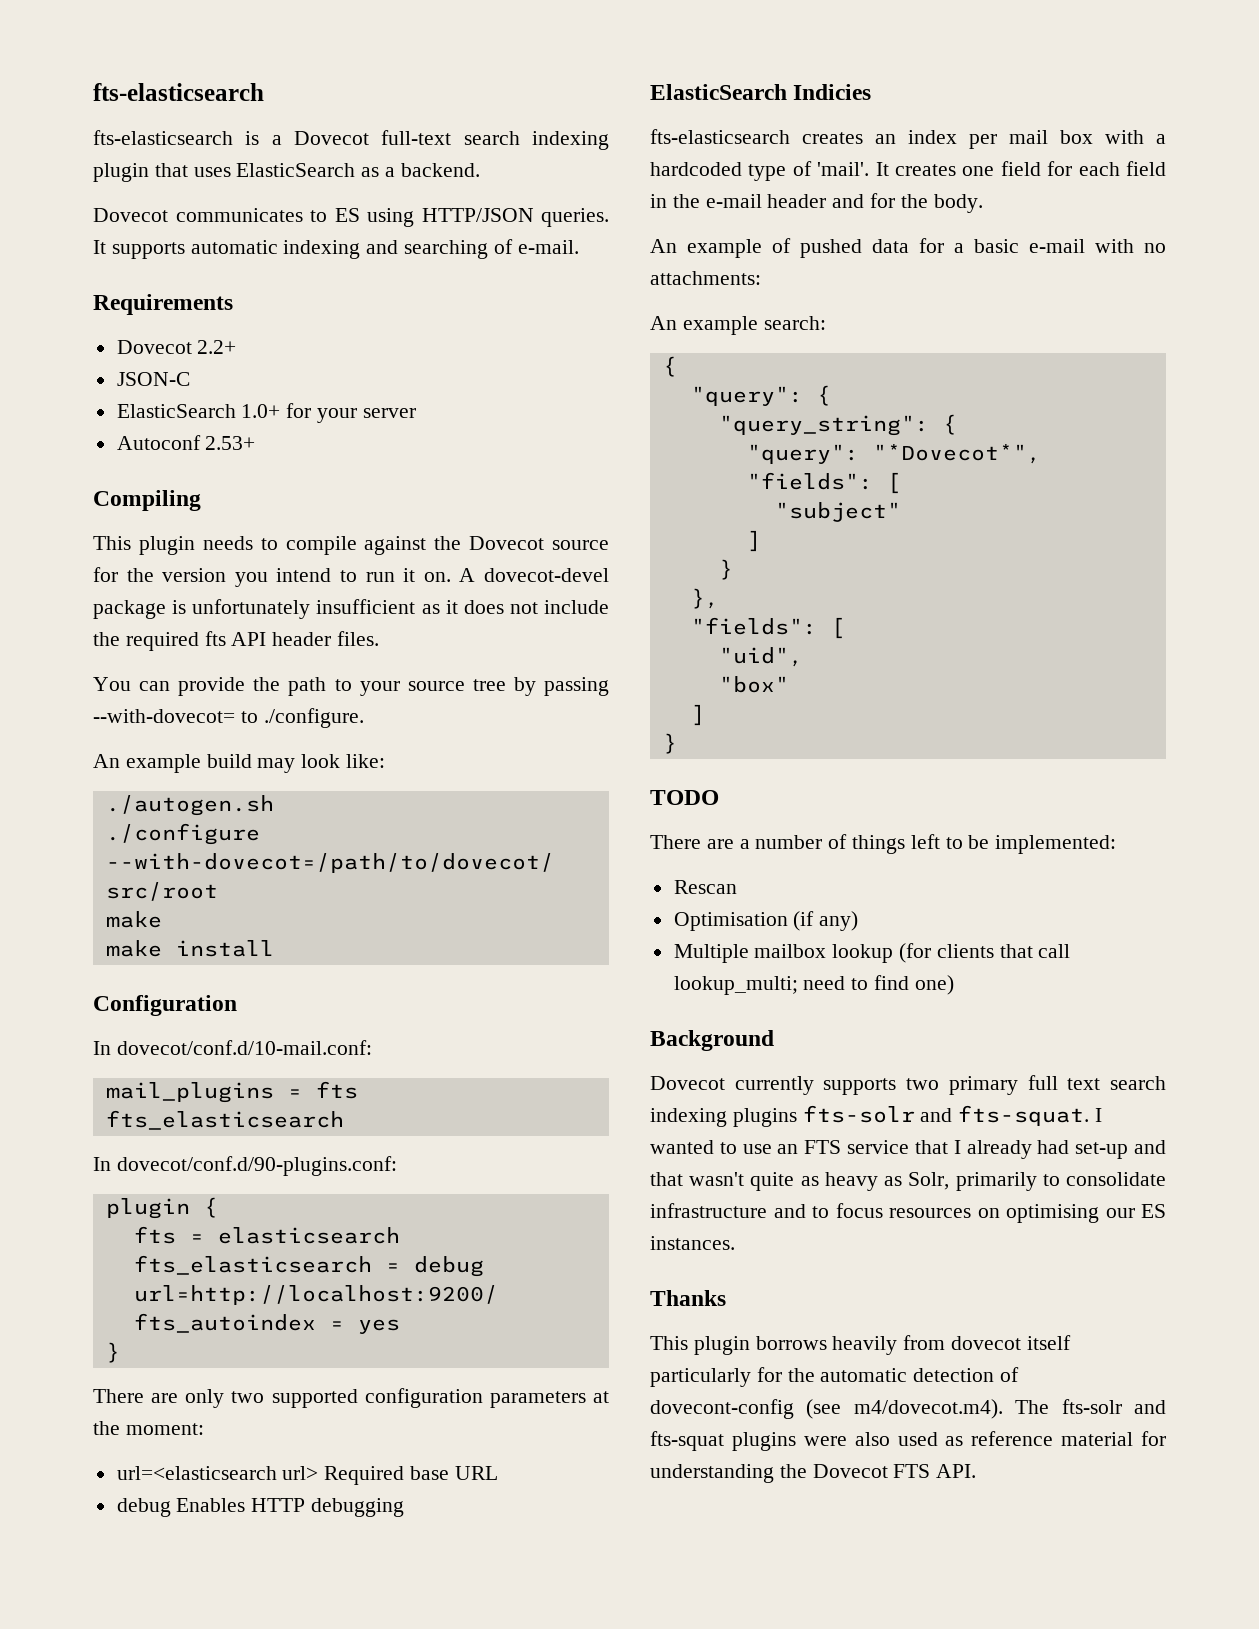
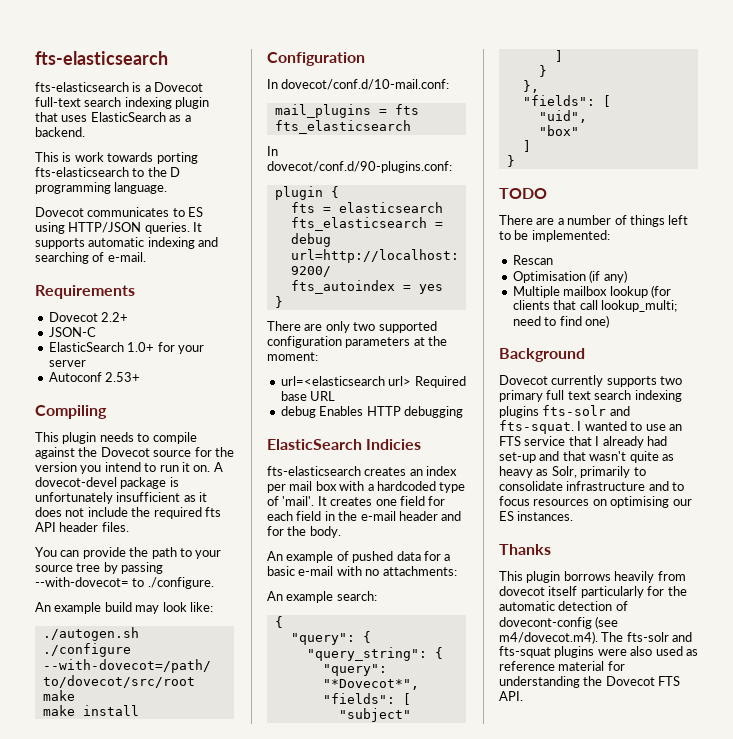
(480, 170) none -> [35,152,198,164] [35,167,181,177] [35,182,168,194] // This is work towards porting fts-elasticsearch to the D programming language.

